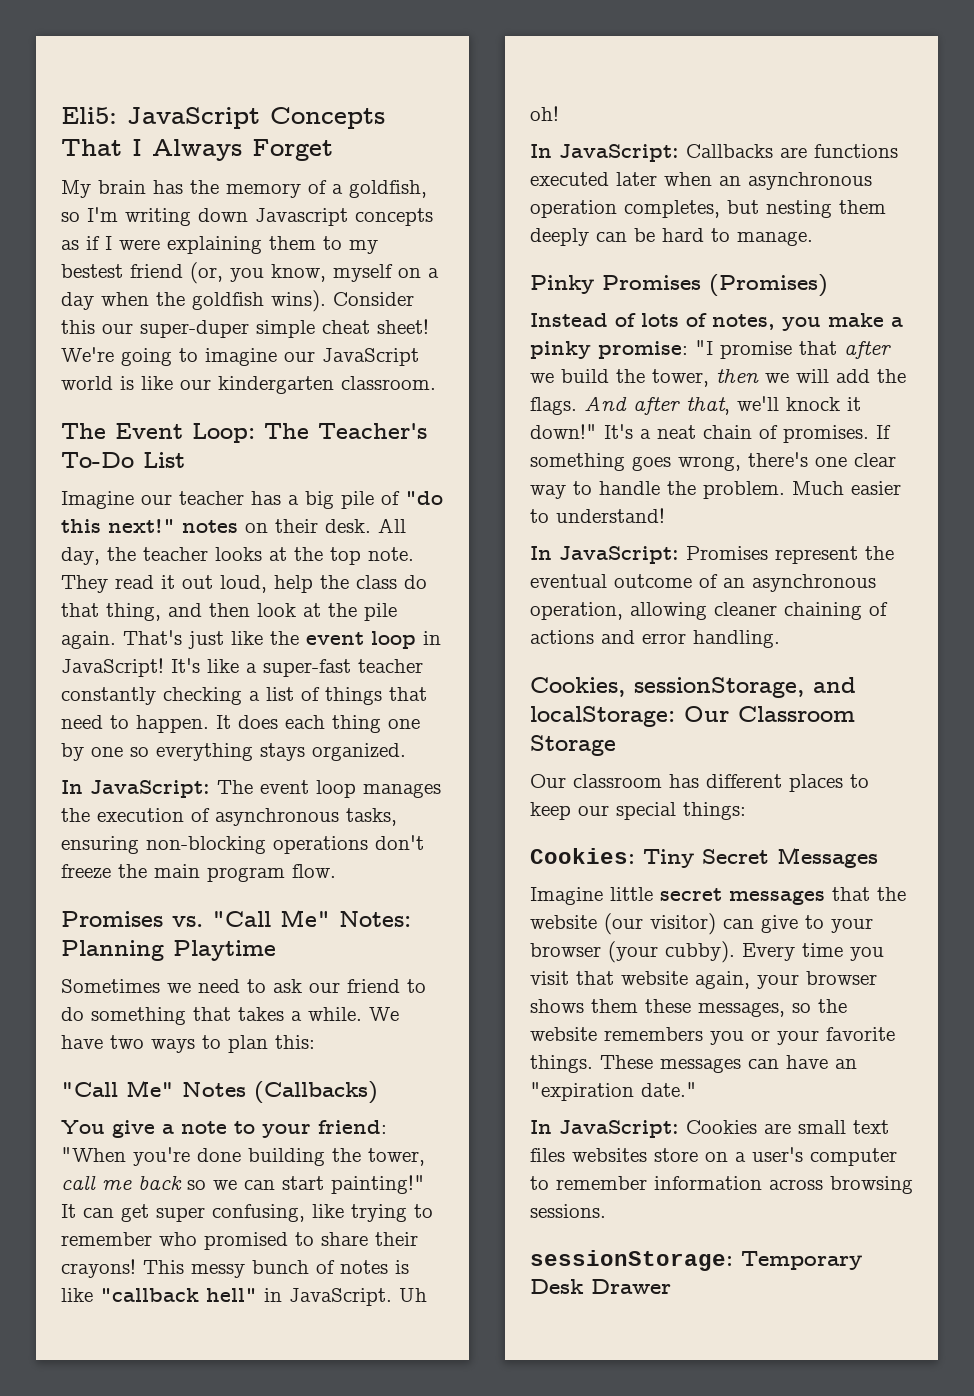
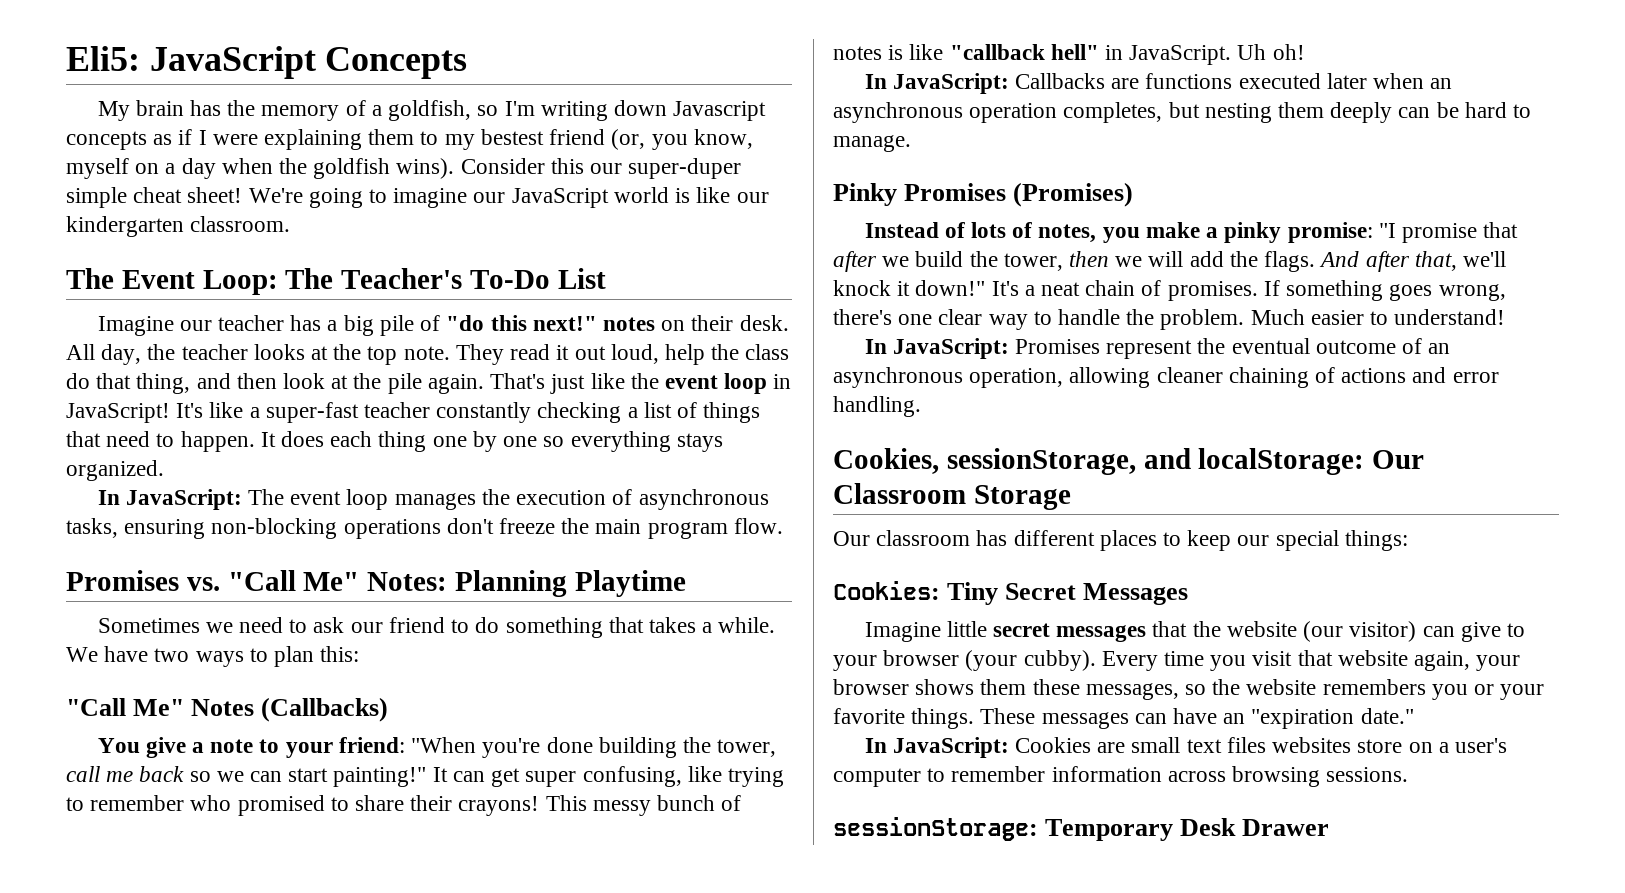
[61,139,333,161] That I Always Forget -> (468, 63) none

